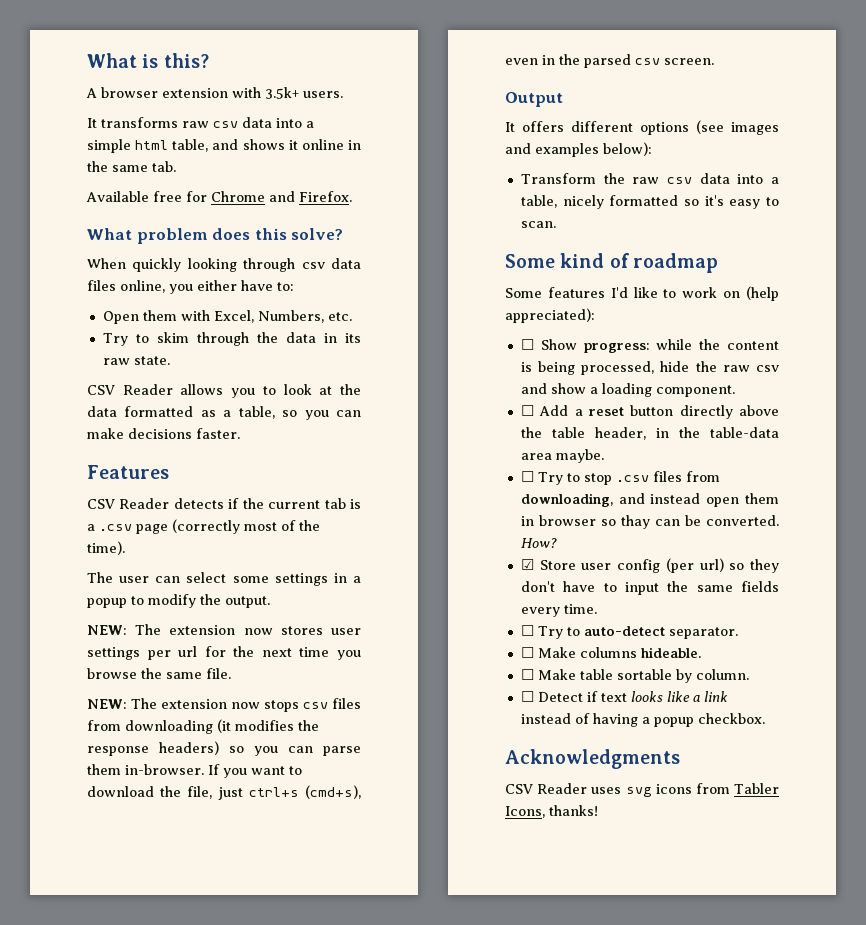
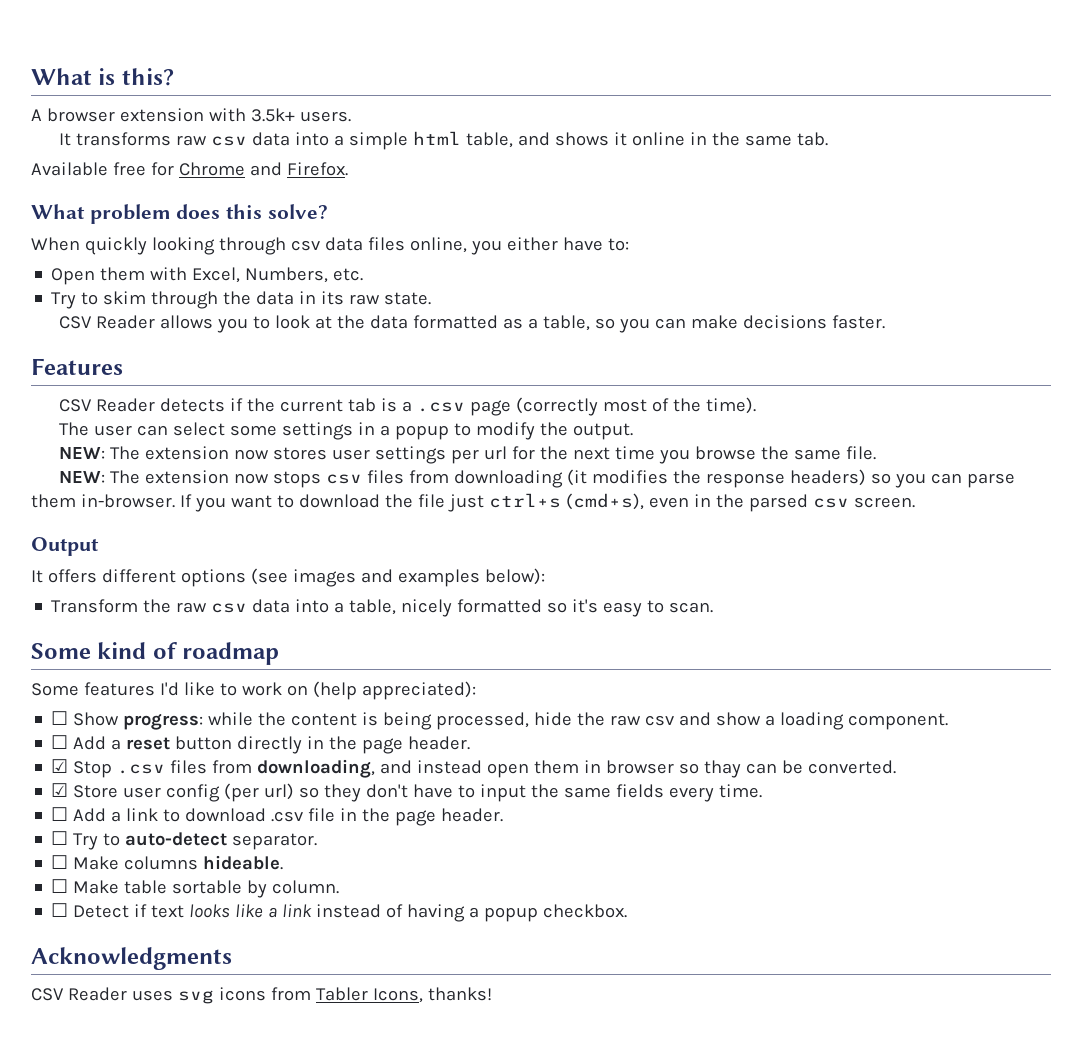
[187,786,213,799] file, -> [417,494,445,508] file
[739,405,779,416] [520,427,779,440] [520,449,604,463] [520,471,612,485] above the table header, in the table-data area maybe. // ☐ Try to stop -> [307,736,471,754] [51,759,113,778] in the page header. // ☑ Stop
[520,538,557,548] How? -> (897, 767) none
(597, 609) none -> [51,807,504,826] // ☐ Add a link to download .csv file in the page header.

